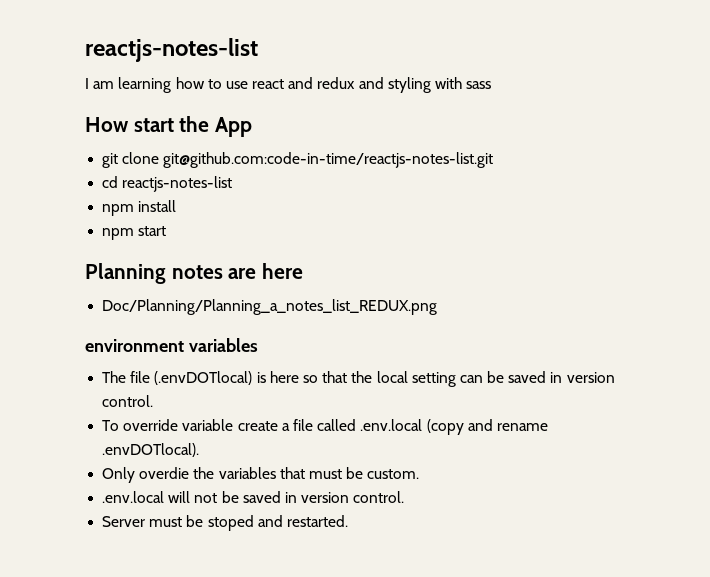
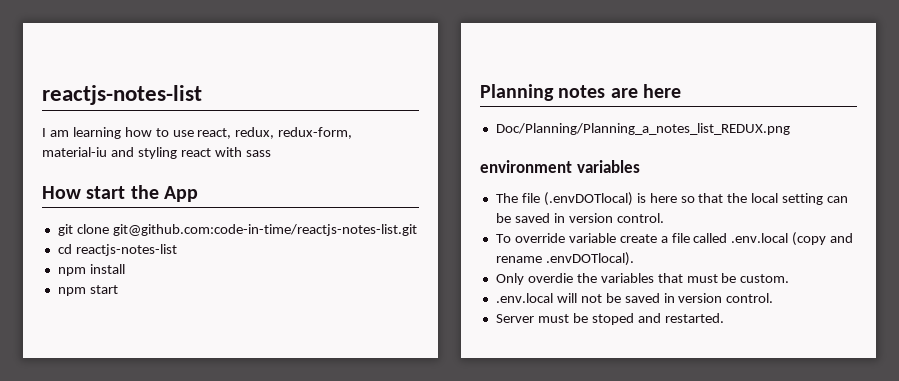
[252,77,356,89] react and redux -> [197,127,353,139] [42,147,107,157] react, redux, redux-form, material-iu
(431, 85) none -> [180,148,211,157] react

